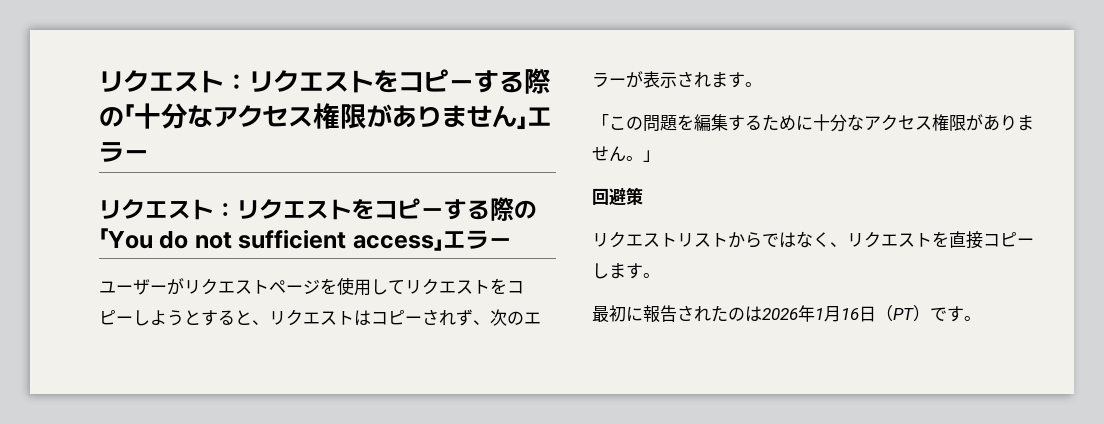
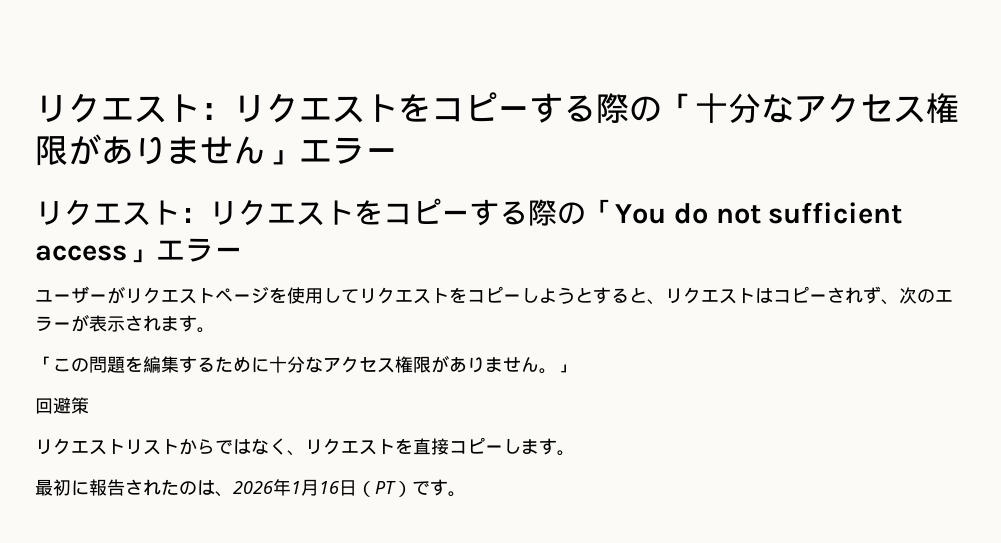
(762, 314) none -> [215,491,233,497] 、

